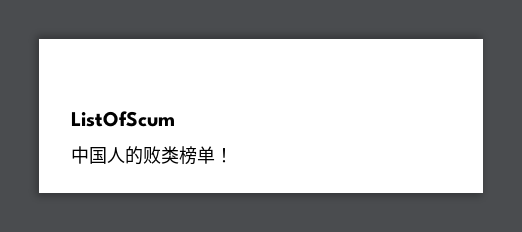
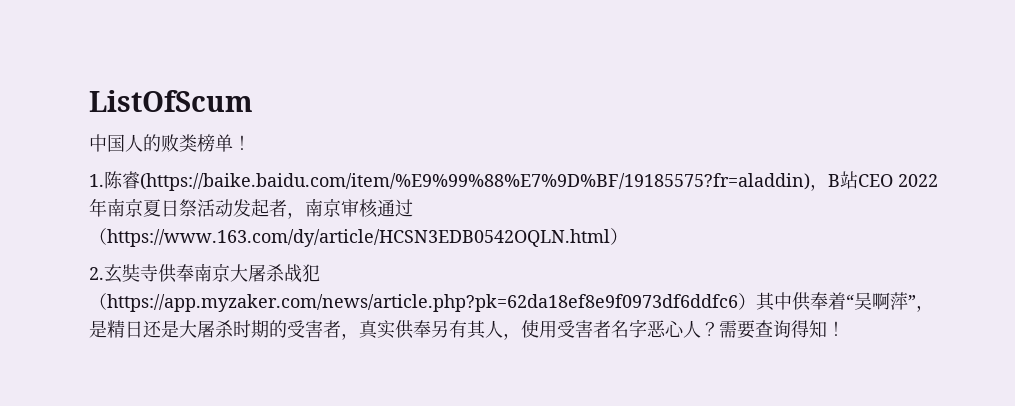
(233, 155) none -> [89,171,938,191] [89,198,413,219] [89,228,628,247] [89,263,320,283] [89,292,934,312] [89,319,845,340] // 1.陈睿(https://baike.baidu.com/item/%E9%99%88%E7%9D%BF/19185575?fr=aladdin)，B站CEO 2022年南京夏日祭活动发起者，南京审核通过（https://www.163.com/dy/article/HCSN3EDB0542OQLN.html） // 2.玄奘寺供奉南京大屠杀战犯（https://app.myzaker.com/news/article.php?pk=62da18ef8e9f0973df6ddfc6）其中供奉着“吴啊萍”，是精日还是大屠杀时期的受害者，真实供奉另有其人，使用受害者名字恶心人？需要查询得知！

